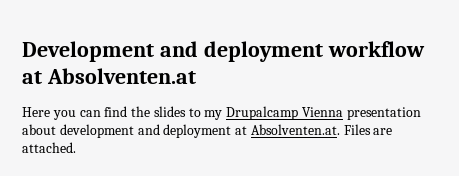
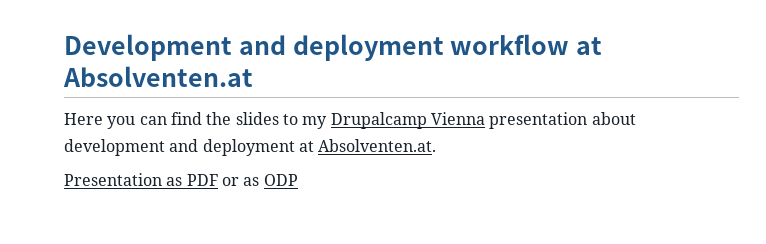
[343,124,393,135] [22,142,76,153] Files are attached. -> [64,173,298,186] // Presentation as PDF or as ODP

